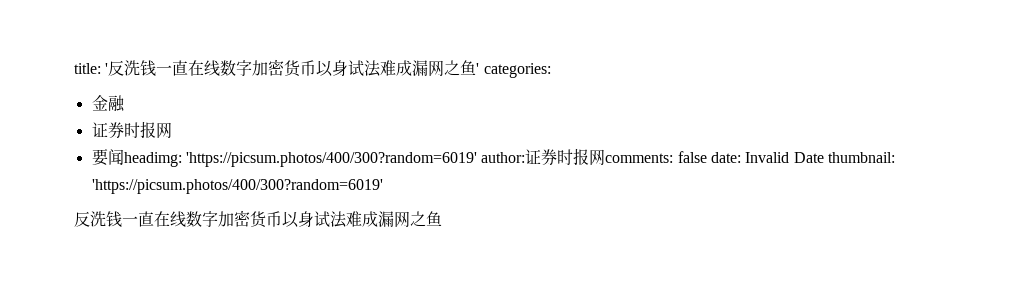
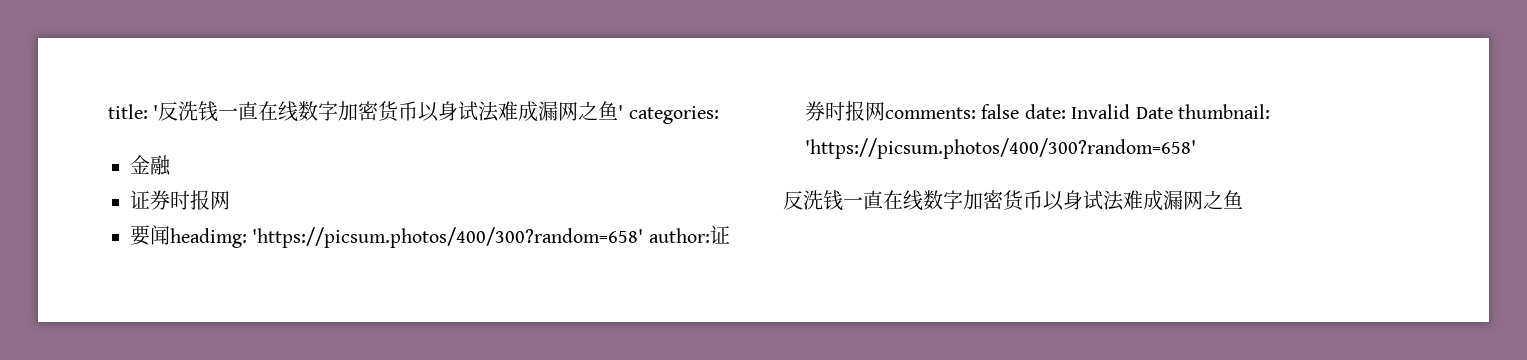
[185,152,477,167] 'https://picsum.photos/400/300?random=6019' -> [252,227,644,248] 'https://picsum.photos/400/300?random=658'
[91,179,383,194] 'https://picsum.photos/400/300?random=6019' -> [805,138,1196,159] 'https://picsum.photos/400/300?random=658'

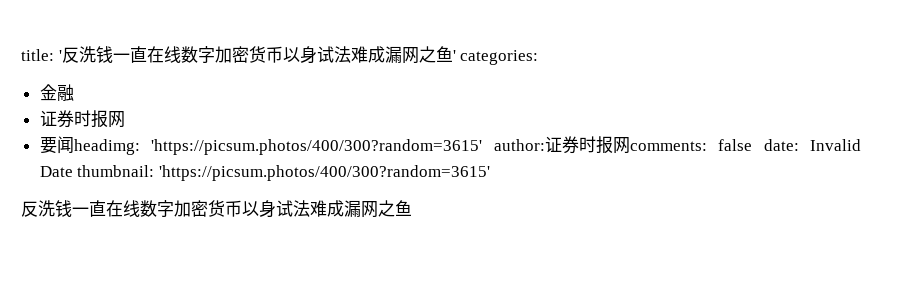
[252,227,644,248] 'https://picsum.photos/400/300?random=658' -> [151,139,483,155] 'https://picsum.photos/400/300?random=3615'
[805,138,1196,159] 'https://picsum.photos/400/300?random=658' -> [158,165,490,181] 'https://picsum.photos/400/300?random=3615'

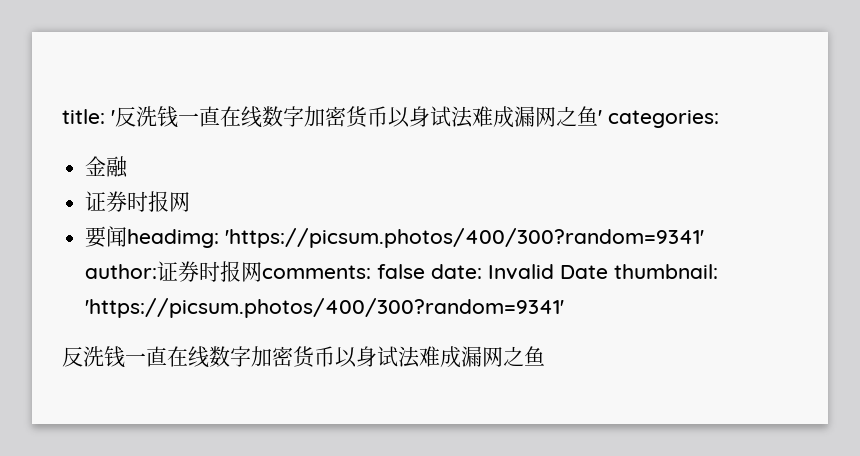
[151,139,483,155] 'https://picsum.photos/400/300?random=3615' -> [225,228,705,248] 'https://picsum.photos/400/300?random=9341'
[158,165,490,181] 'https://picsum.photos/400/300?random=3615' -> [85,298,565,318] 'https://picsum.photos/400/300?random=9341'

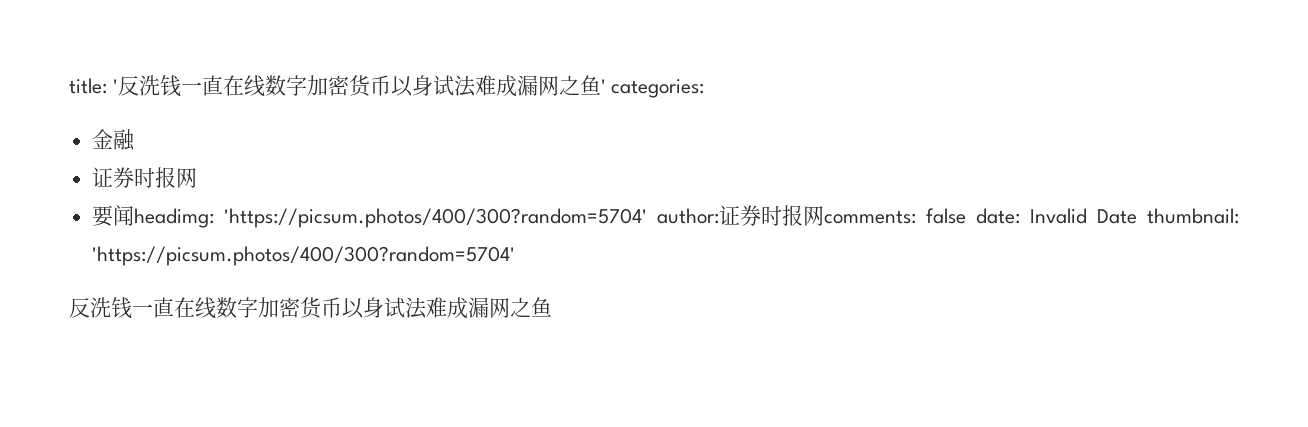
[225,228,705,248] 'https://picsum.photos/400/300?random=9341' -> [224,208,648,228] 'https://picsum.photos/400/300?random=5704'
[85,298,565,318] 'https://picsum.photos/400/300?random=9341' -> [92,246,516,266] 'https://picsum.photos/400/300?random=5704'

